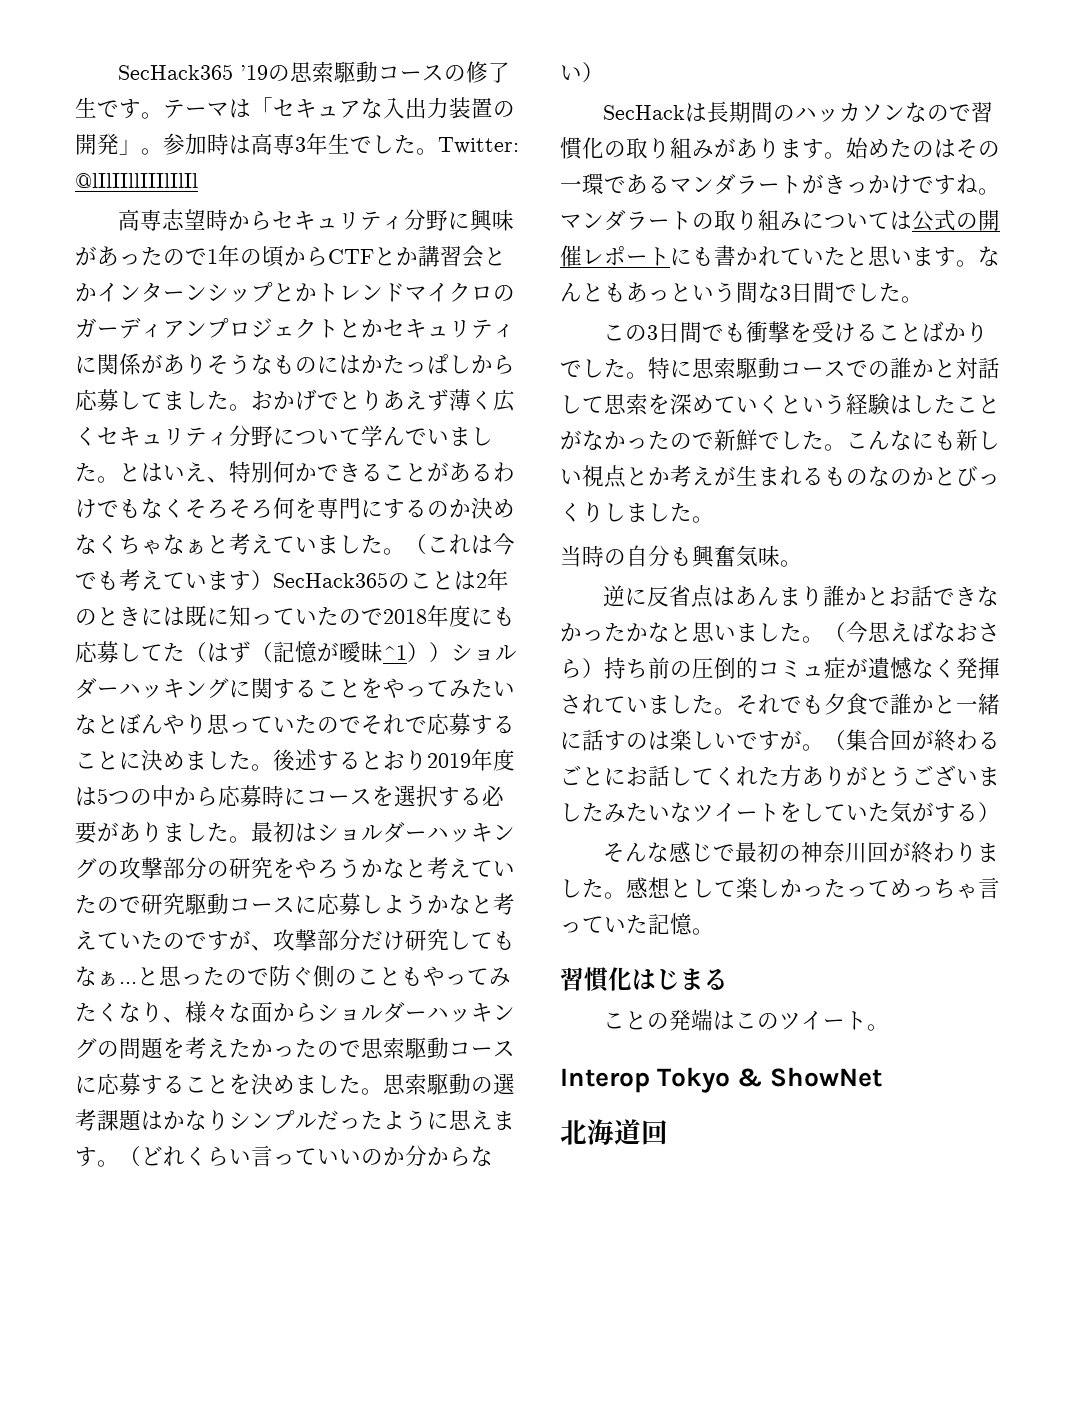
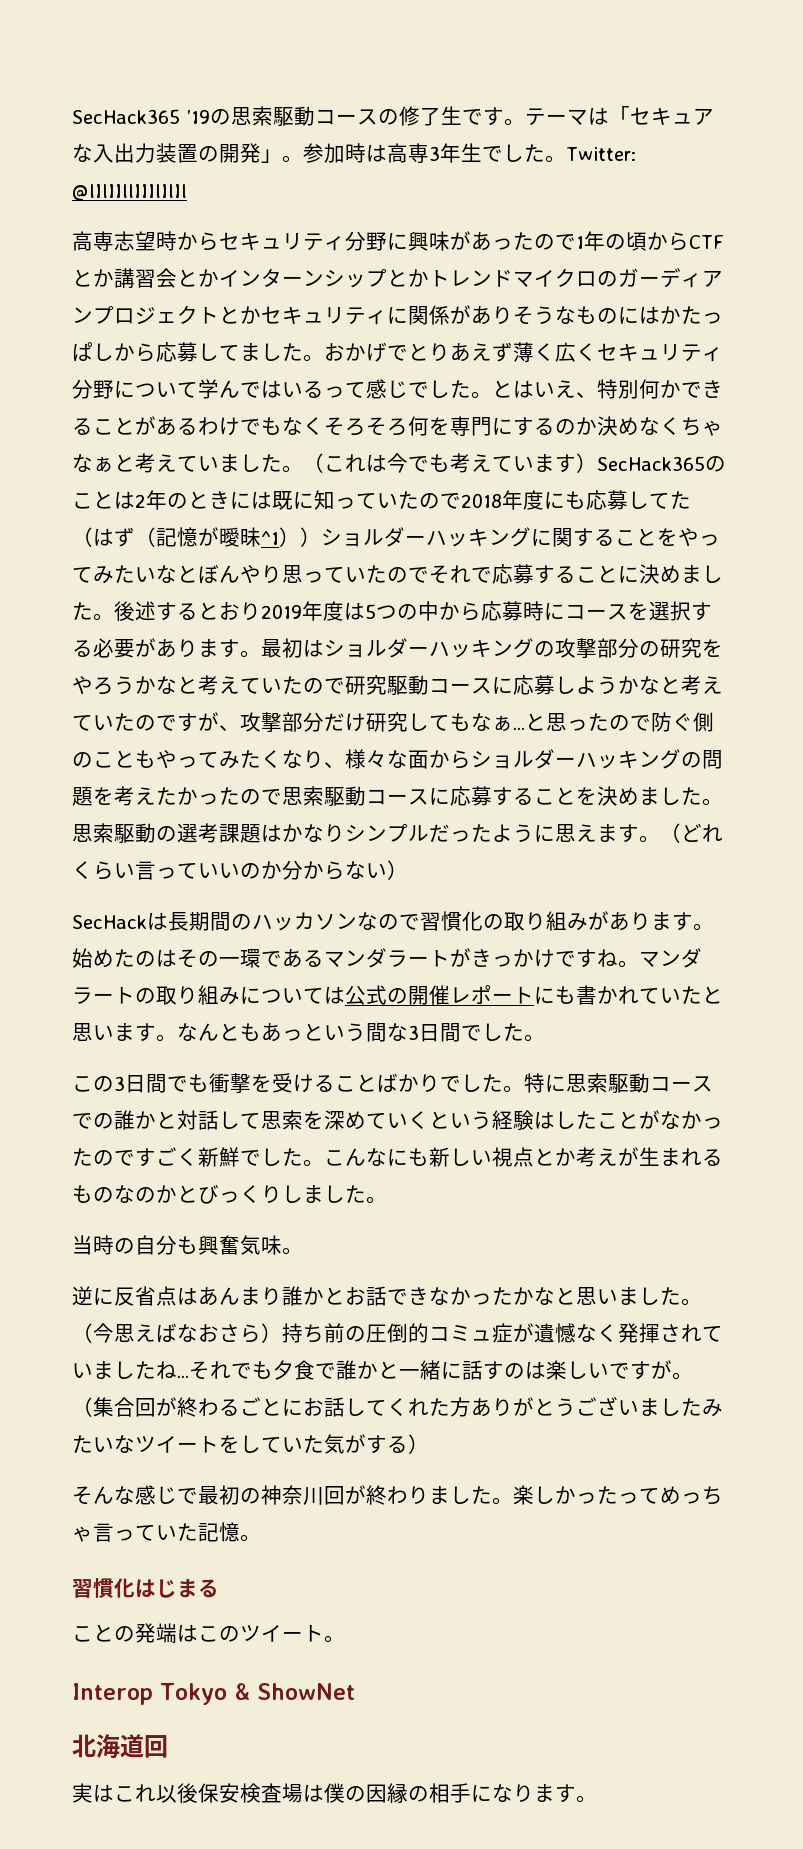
[427,427,471,446] いま -> [261,379,429,399] はいるって感じで
[185,822,229,842] した -> [219,639,240,658] す
(714, 440) none -> [135,1147,198,1167] すごく
[714,708,736,715] 。 -> [156,1361,189,1379] ね...
[626,877,736,899] 感想として -> (513, 1501) none
(668, 1132) none -> [72,1783,597,1803] // 実はこれ以後保安検査場は僕の因縁の相手になります。

